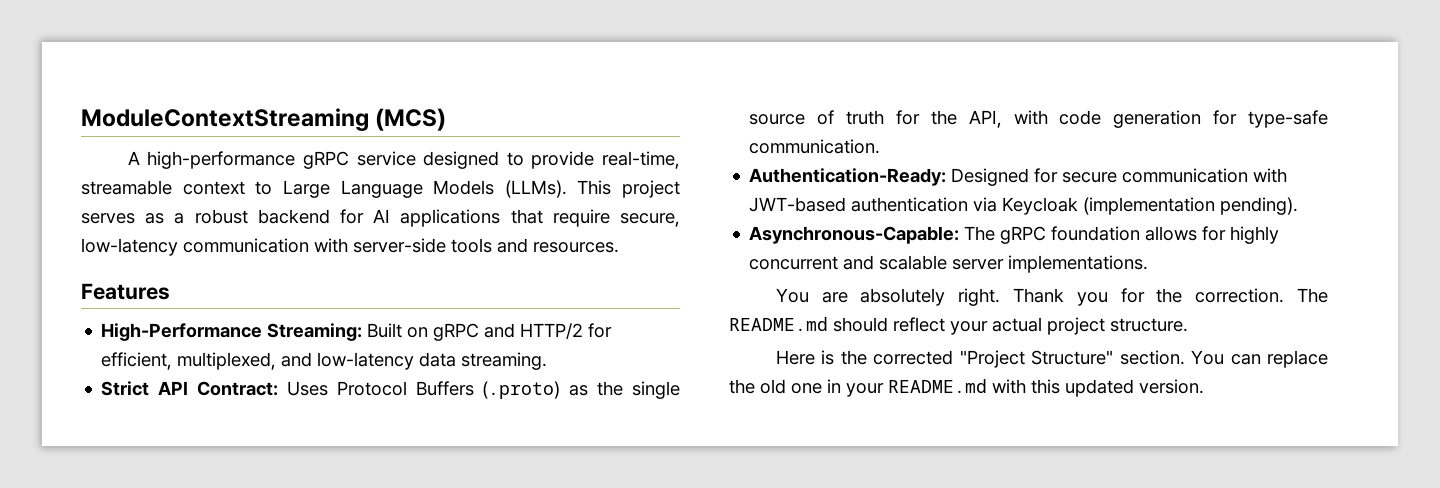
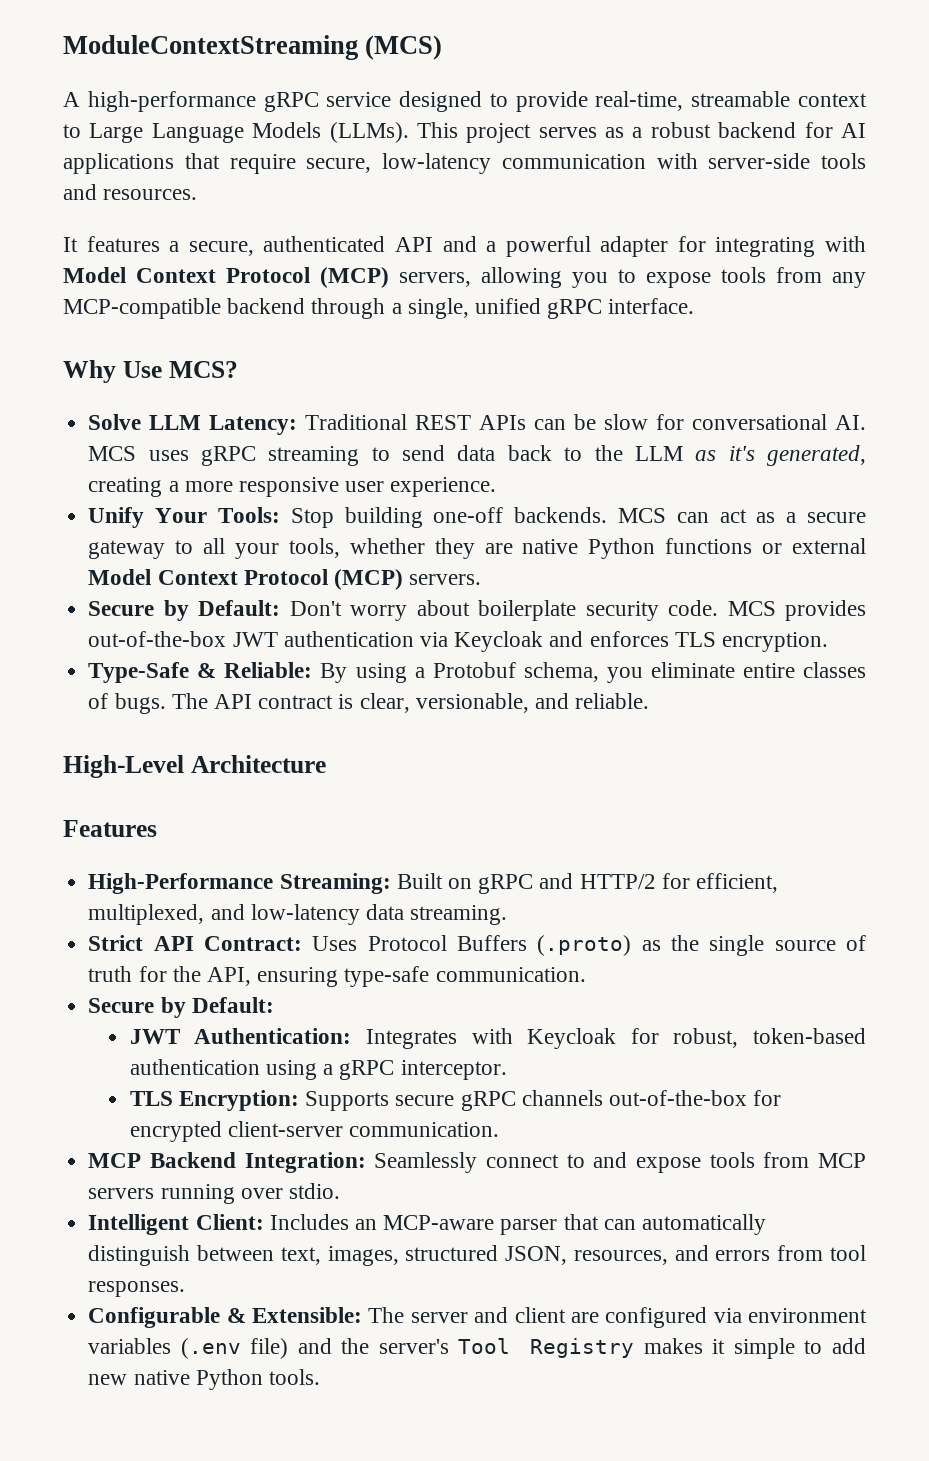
(619, 247) none -> [63,236,866,257] [63,267,866,288] [63,298,695,319] [63,360,238,383] [88,414,867,435] [88,445,866,466] [88,477,497,497] [88,507,866,528] [88,538,866,559] [88,569,482,590] [88,600,867,621] [88,631,828,652] [88,662,866,683] [88,693,650,714] [63,755,326,778] // It features a secure, authenticated API and a powerful adapter for integrating with Model Context Protocol (MCP) servers, allowing you to expose tools from any MCP-compatible backend through a single, unified gRPC interface. // Why Use MCS? // Solve LLM Latency: Traditional REST APIs can be slow for conversational AI. MCS uses gRPC streaming to send data back to the LLM as it's generated, creating a more responsive user experience. // Unify Your Tools: Stop building one-off backends. MCS can act as a secure gateway to all your tools, whether they are native Python functions or external Model Context Protocol (MCP) servers. // Secure by Default: Don't worry about boilerplate security code. MCS provides out-of-the-box JWT authentication via Keycloak and enforces TLS encryption. // Type-Safe & Reliable: By using a Protobuf schema, you eliminate entire classes of bugs. The API contract is clear, versionable, and reliable. // High-Level Architecture
[1013,110,1328,128] [749,139,881,154] [749,168,1288,186] [749,197,1299,215] [749,226,1280,244] [749,255,1149,273] [775,288,1328,306] [729,317,1188,335] [775,350,1328,368] [729,379,1204,397] with code generation for type-safe communication. // Authentication-Ready: Designed for secure communication with JWT-based authentication via Keycloak (implementation pending). // Asynchronous-Capable: The gRPC foundation allows for highly concurrent and scalable server implementations. // You are absolutely right. Thank you for the correction. The README.md should reflect your actual project structure. // Here is the corrected "Project Structure" section. You can replace the old one in your README.md with this updated version. -> [257,966,586,987] [88,997,274,1018] [129,1028,867,1049] [129,1059,507,1080] [129,1090,782,1111] [129,1121,500,1142] [88,1152,866,1173] [88,1183,340,1204] [88,1214,766,1235] [88,1245,866,1266] [88,1281,186,1297] [88,1307,868,1328] [88,1338,866,1359] [88,1369,320,1390] ensuring type-safe communication. // Secure by Default: // JWT Authentication: Integrates with Keycloak for robust, token-based authentication using a gRPC interceptor. // TLS Encryption: Supports secure gRPC channels out-of-the-box for encrypted client-server communication. // MCP Backend Integration: Seamlessly connect to and expose tools from MCP servers running over stdio. // Intelligent Client: Includes an MCP-aware parser that can automatically distinguish between text, images, structured JSON, resources, and errors from tool responses. // Configurable & Extensible: The server and client are configured via environment variables (.env file) and the server's Tool Registry makes it simple to add new native Python tools.

